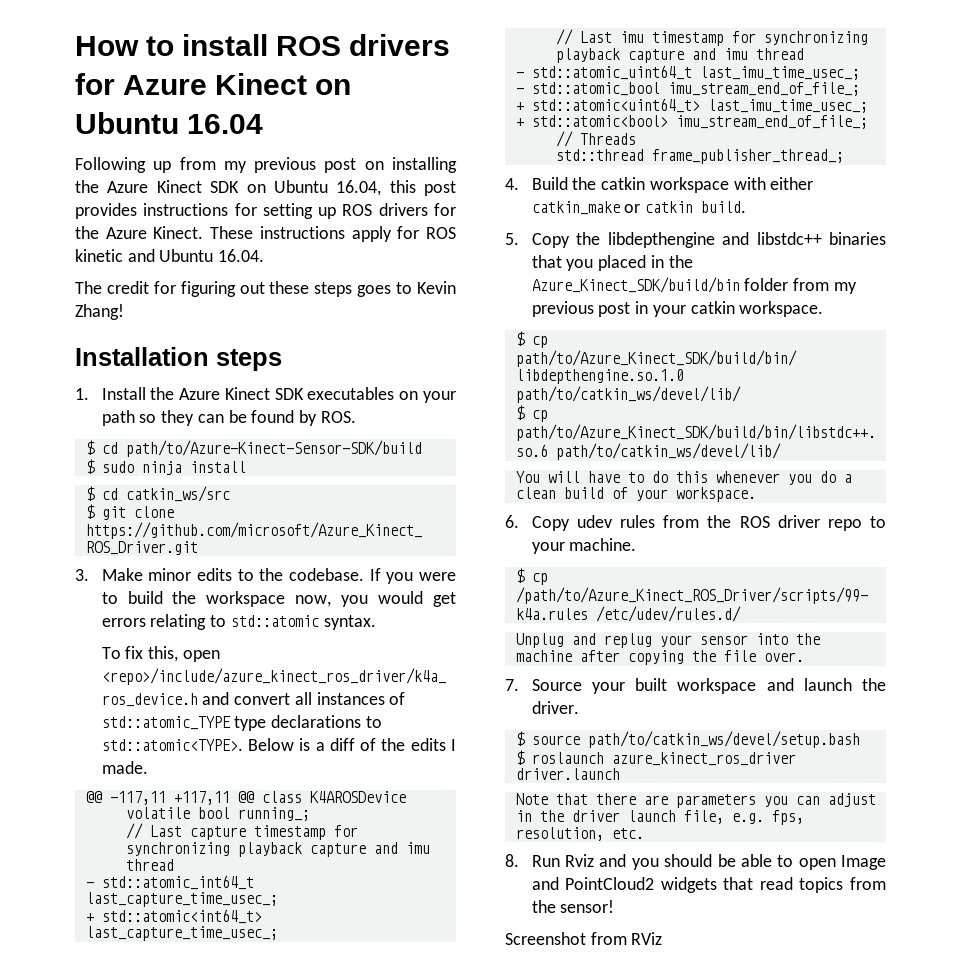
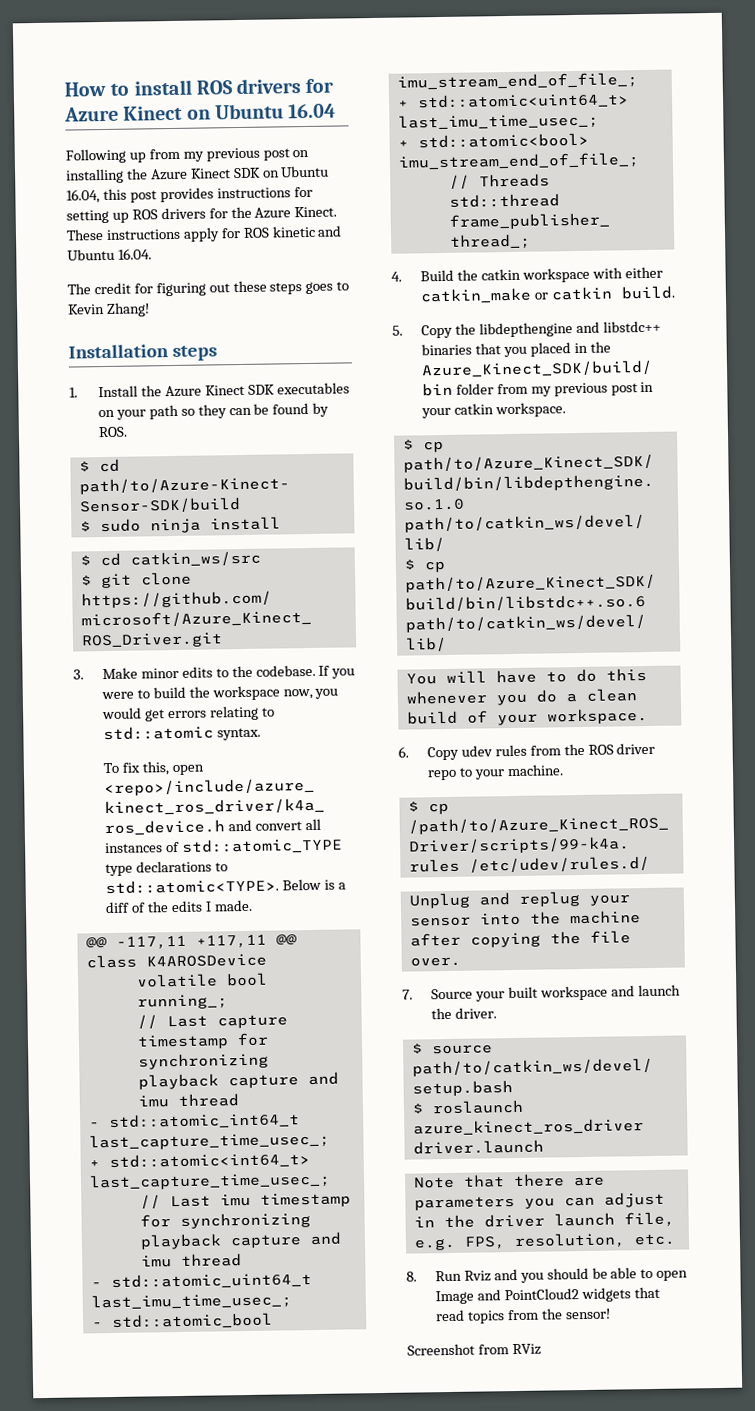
[771,810,804,825] fps, -> [463,1236,506,1250] FPS,

